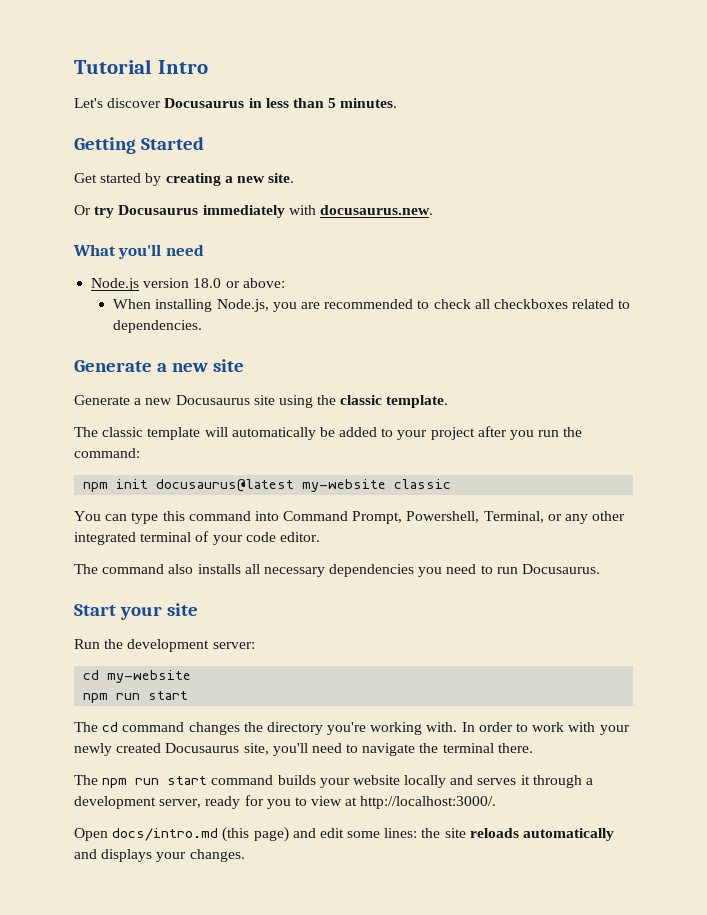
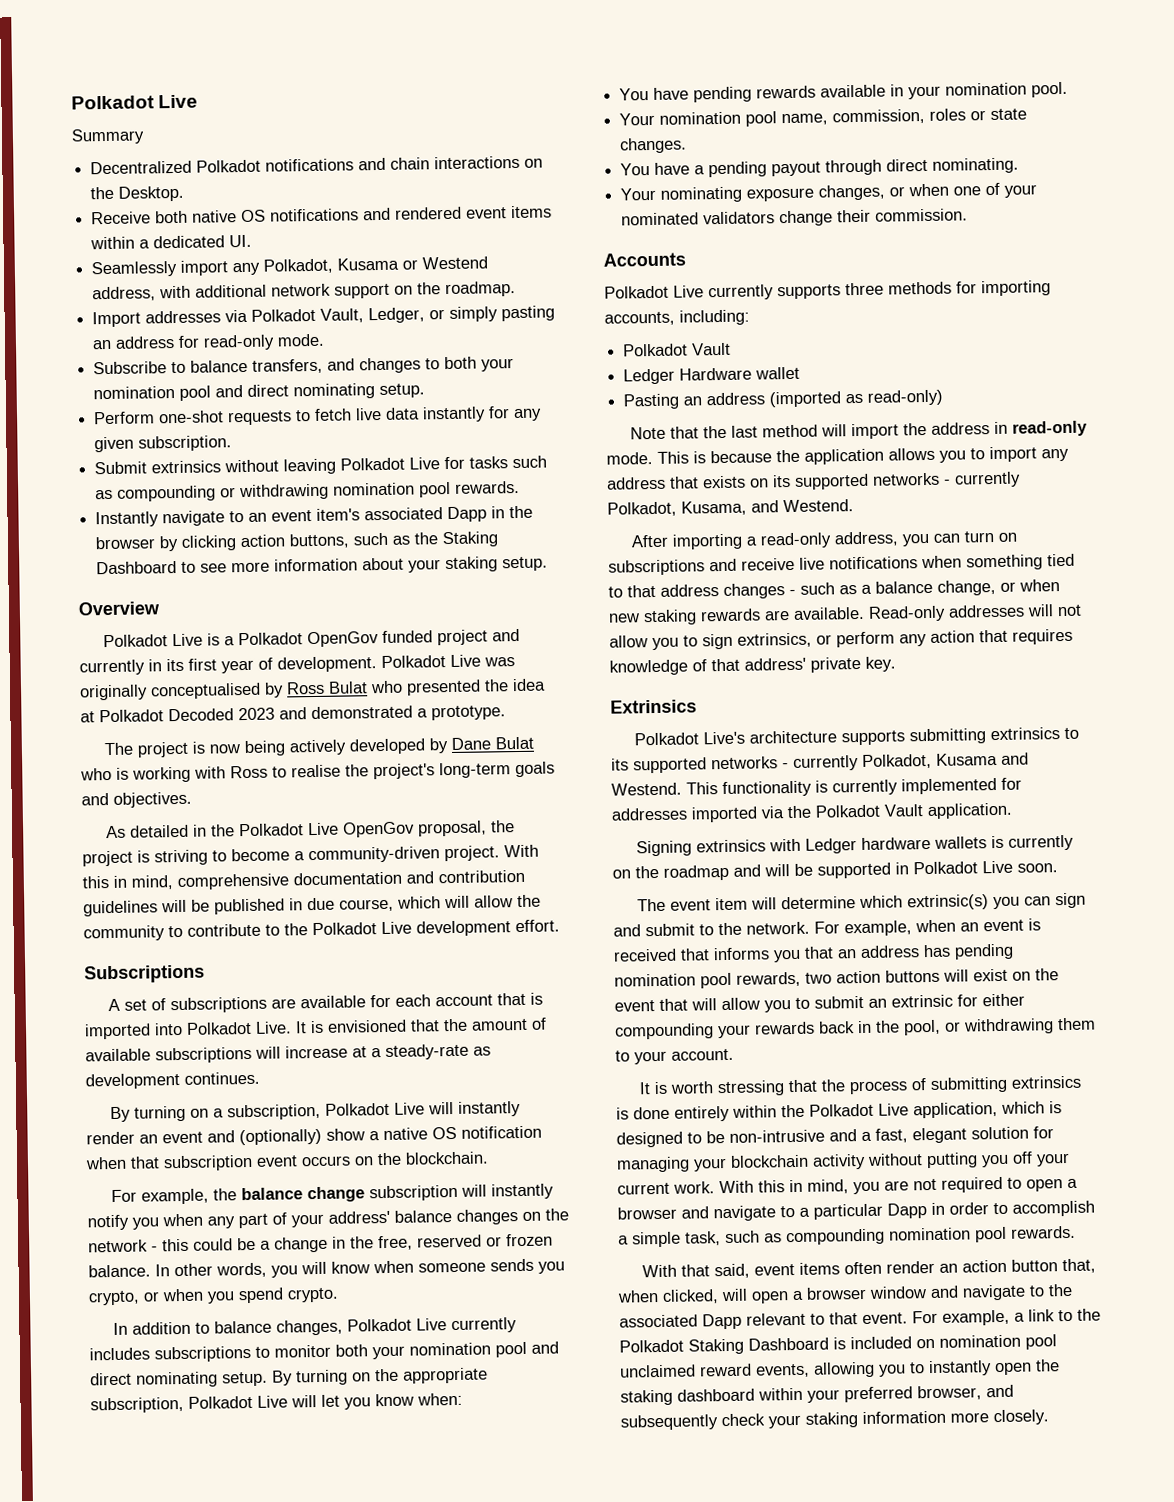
[74,59,208,74] [74,98,398,108] [74,137,204,154] [74,173,295,186] [74,205,433,218] [73,244,204,259] [91,278,285,291] [113,299,631,312] [113,320,203,333] [74,359,244,372] [74,395,449,408] [74,426,583,440] [74,448,140,458] [83,479,452,492] [74,511,626,524] [74,531,320,545] [74,564,601,577] [74,603,198,620] [74,639,255,652] [83,670,192,683] [83,691,189,703] [74,722,630,735] [74,743,533,756] [74,775,594,788] [74,795,497,809] [74,827,615,842] [74,849,245,862] Tutorial Intro // Let's discover Docusaurus in less than 5 minutes. // Getting Started // Get started by creating a new site. // Or try Docusaurus immediately with docusaurus.new. // What you'll need // Node.js version 18.0 or above: // When installing Node.js, you are recommended to check all checkboxes related to dependencies. // Generate a new site // Generate a new Docusaurus site using the classic template. // The classic template will automatically be added to your project after you run the command: // npm init docusaurus@latest my-website classic // You can type this command into Command Prompt, Powershell, Terminal, or any other integrated terminal of your code editor. // The command also installs all necessary dependencies you need to run Docusaurus. // Start your site // Run the development server: // cd my-website // npm run start // The cd command changes the directory you're working with. In order to work with your newly created Docusaurus site, you'll need to navigate the terminal there. // The npm run start command builds your website locally and serves it through a development server, ready for you to view at http://localhost:3000/. // Open docs/intro.md (this page) and edit some lines: the site reloads automatically and displays your changes. -> [71,94,199,110] [71,128,145,145] [90,155,544,175] [90,185,185,202] [91,205,553,225] [90,234,253,250] [91,256,489,278] [92,280,517,302] [92,305,556,328] [92,333,326,351] [93,356,515,375] [93,383,426,401] [93,406,543,426] [94,435,233,453] [94,455,548,475] [95,480,521,502] [95,505,534,528] [95,531,499,552] [96,556,549,575] [78,601,160,616] [103,628,521,648] [79,654,515,676] [79,678,546,701] [80,705,506,723] [104,736,535,758] [80,761,555,783] [81,791,192,808] [106,820,516,839] [82,844,539,867] [82,869,525,891] [83,894,541,917] [83,919,560,942] [84,964,205,984] [108,992,544,1014] [84,1017,547,1040] [85,1043,491,1064] [85,1071,260,1090] [110,1101,522,1123] [86,1125,542,1146] [85,1151,489,1172] [111,1183,555,1205] [87,1208,569,1231] [88,1233,553,1253] [88,1258,565,1278] [88,1287,339,1306] [113,1317,518,1336] [89,1341,559,1363] [90,1367,488,1388] [90,1392,463,1414] [619,81,1069,103] [619,108,1028,127] [620,137,688,154] [620,157,1020,178] [620,182,1038,203] [621,208,969,227] [603,252,686,267] [604,280,1051,301] [604,309,750,326] [623,342,732,357] [623,366,801,385] [623,389,944,410] [630,420,1089,440] [606,446,1069,465] [606,471,1021,490] [607,499,854,517] [631,530,1018,550] [608,553,1075,576] [608,579,1060,599] [608,604,1082,626] [609,628,1073,651] [609,656,896,676] [610,699,697,714] [634,727,1080,746] [611,752,1029,774] [611,777,1022,798] [611,802,1013,823] [636,834,1075,857] [612,860,1058,881] [637,892,1087,912] [613,918,1041,937] [613,943,1014,963] [614,968,1059,989] [614,993,1025,1013] [615,1017,1096,1040] [615,1048,734,1065] [639,1075,1082,1097] [616,1101,1062,1122] [616,1126,1054,1148] [616,1151,1070,1173] [617,1176,1078,1195] [617,1200,1095,1222] [618,1225,1076,1248] [642,1258,1097,1279] [617,1283,1073,1304] [619,1308,1101,1330] [619,1334,1057,1355] [620,1359,1060,1378] [620,1384,1014,1406] [620,1409,1049,1431] Polkadot Live // Summary // Decentralized Polkadot notifications and chain interactions on the Desktop. // Receive both native OS notifications and rendered event items within a dedicated UI. // Seamlessly import any Polkadot, Kusama or Westend address, with additional network support on the roadmap. // Import addresses via Polkadot Vault, Ledger, or simply pasting an address for read-only mode. // Subscribe to balance transfers, and changes to both your nomination pool and direct nominating setup. // Perform one-shot requests to fetch live data instantly for any given subscription. // Submit extrinsics without leaving Polkadot Live for tasks such as compounding or withdrawing nomination pool rewards. // Instantly navigate to an event item's associated Dapp in the browser by clicking action buttons, such as the Staking Dashboard to see more information about your staking setup. // Overview // Polkadot Live is a Polkadot OpenGov funded project and currently in its first year of development. Polkadot Live was originally conceptualised by Ross Bulat who presented the idea at Polkadot Decoded 2023 and demonstrated a prototype. // The project is now being actively developed by Dane Bulat who is working with Ross to realise the project's long-term goals and objectives. // As detailed in the Polkadot Live OpenGov proposal, the project is striving to become a community-driven project. With this in mind, comprehensive documentation and contribution guidelines will be published in due course, which will allow the community to contribute to the Polkadot Live development effort. // Subscriptions // A set of subscriptions are available for each account that is imported into Polkadot Live. It is envisioned that the amount of available subscriptions will increase at a steady-rate as development continues. // By turning on a subscription, Polkadot Live will instantly render an event and (optionally) show a native OS notification when that subscription event occurs on the blockchain. // For example, the balance change subscription will instantly notify you when any part of your address' balance changes on the network - this could be a change in the free, reserved or frozen balance. In other words, you will know when someone sends you crypto, or when you spend crypto. // In addition to balance changes, Polkadot Live currently includes subscriptions to monitor both your nomination pool and direct nominating setup. By turning on the appropriate subscription, Polkadot Live will let you know when: // You have pending rewards available in your nomination pool. // Your nomination pool name, commission, roles or state changes. // You have a pending payout through direct nominating. // Your nominating exposure changes, or when one of your nominated validators change their commission. // Accounts // Polkadot Live currently supports three methods for importing accounts, including: // Polkadot Vault // Ledger Hardware wallet // Pasting an address (imported as read-only) // Note that the last method will import the address in read-only mode. This is because the application allows you to import any address that exists on its supported networks - currently Polkadot, Kusama, and Westend. // After importing a read-only address, you can turn on subscriptions and receive live notifications when something tied to that address changes - such as a balance change, or when new staking rewards are available. Read-only addresses will not allow you to sign extrinsics, or perform any action that requires knowledge of that address' private key. // Extrinsics // Polkadot Live's architecture supports submitting extrinsics to its supported networks - currently Polkadot, Kusama and Westend. This functionality is currently implemented for addresses imported via the Polkadot Vault application. // Signing extrinsics with Ledger hardware wallets is currently on the roadmap and will be supported in Polkadot Live soon. // The event item will determine which extrinsic(s) you can sign and submit to the network. For example, when an event is received that informs you that an address has pending nomination pool rewards, two action buttons will exist on the event that will allow you to submit an extrinsic for either compounding your rewards back in the pool, or withdrawing them to your account. // It is worth stressing that the process of submitting extrinsics is done entirely within the Polkadot Live application, which is designed to be non-intrusive and a fast, elegant solution for managing your blockchain activity without putting you off your current work. With this in mind, you are not required to open a browser and navigate to a particular Dapp in order to accomplish a simple task, such as compounding nomination pool rewards. // With that said, event items often render an action button that, when clicked, will open a browser window and navigate to the associated Dapp relevant to that event. For example, a link to the Polkadot Staking Dashboard is included on nomination pool unclaimed reward events, allowing you to instantly open the staking dashboard within your preferred browser, and subsequently check your staking information more closely.

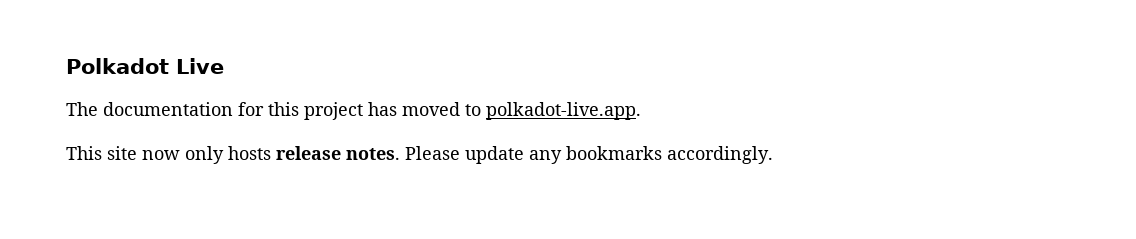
[71,128,145,145] [90,155,544,175] [90,185,185,202] [91,205,553,225] [90,234,253,250] [91,256,489,278] [92,280,517,302] [92,305,556,328] [92,333,326,351] [93,356,515,375] [93,383,426,401] [93,406,543,426] [94,435,233,453] [94,455,548,475] [95,480,521,502] [95,505,534,528] [95,531,499,552] [96,556,549,575] [78,601,160,616] [103,628,521,648] [79,654,515,676] [79,678,546,701] [80,705,506,723] [104,736,535,758] [80,761,555,783] [81,791,192,808] [106,820,516,839] [82,844,539,867] [82,869,525,891] [83,894,541,917] [83,919,560,942] [84,964,205,984] [108,992,544,1014] [84,1017,547,1040] [85,1043,491,1064] [85,1071,260,1090] [110,1101,522,1123] [86,1125,542,1146] [85,1151,489,1172] [111,1183,555,1205] [87,1208,569,1231] [88,1233,553,1253] [88,1258,565,1278] [88,1287,339,1306] [113,1317,518,1336] [89,1341,559,1363] [90,1367,488,1388] [90,1392,463,1414] [619,81,1069,103] [619,108,1028,127] [620,137,688,154] [620,157,1020,178] [620,182,1038,203] [621,208,969,227] [603,252,686,267] [604,280,1051,301] [604,309,750,326] [623,342,732,357] [623,366,801,385] [623,389,944,410] [630,420,1089,440] [606,446,1069,465] [606,471,1021,490] [607,499,854,517] [631,530,1018,550] [608,553,1075,576] [608,579,1060,599] [608,604,1082,626] [609,628,1073,651] [609,656,896,676] [610,699,697,714] [634,727,1080,746] [611,752,1029,774] [611,777,1022,798] [611,802,1013,823] [636,834,1075,857] [612,860,1058,881] [637,892,1087,912] [613,918,1041,937] [613,943,1014,963] [614,968,1059,989] [614,993,1025,1013] [615,1017,1096,1040] [615,1048,734,1065] [639,1075,1082,1097] [616,1101,1062,1122] [616,1126,1054,1148] [616,1151,1070,1173] [617,1176,1078,1195] [617,1200,1095,1222] [618,1225,1076,1248] [642,1258,1097,1279] [617,1283,1073,1304] [619,1308,1101,1330] [619,1334,1057,1355] [620,1359,1060,1378] [620,1384,1014,1406] [620,1409,1049,1431] Summary // Decentralized Polkadot notifications and chain interactions on the Desktop. // Receive both native OS notifications and rendered event items within a dedicated UI. // Seamlessly import any Polkadot, Kusama or Westend address, with additional network support on the roadmap. // Import addresses via Polkadot Vault, Ledger, or simply pasting an address for read-only mode. // Subscribe to balance transfers, and changes to both your nomination pool and direct nominating setup. // Perform one-shot requests to fetch live data instantly for any given subscription. // Submit extrinsics without leaving Polkadot Live for tasks such as compounding or withdrawing nomination pool rewards. // Instantly navigate to an event item's associated Dapp in the browser by clicking action buttons, such as the Staking Dashboard to see more information about your staking setup. // Overview // Polkadot Live is a Polkadot OpenGov funded project and currently in its first year of development. Polkadot Live was originally conceptualised by Ross Bulat who presented the idea at Polkadot Decoded 2023 and demonstrated a prototype. // The project is now being actively developed by Dane Bulat who is working with Ross to realise the project's long-term goals and objectives. // As detailed in the Polkadot Live OpenGov proposal, the project is striving to become a community-driven project. With this in mind, comprehensive documentation and contribution guidelines will be published in due course, which will allow the community to contribute to the Polkadot Live development effort. // Subscriptions // A set of subscriptions are available for each account that is imported into Polkadot Live. It is envisioned that the amount of available subscriptions will increase at a steady-rate as development continues. // By turning on a subscription, Polkadot Live will instantly render an event and (optionally) show a native OS notification when that subscription event occurs on the blockchain. // For example, the balance change subscription will instantly notify you when any part of your address' balance changes on the network - this could be a change in the free, reserved or frozen balance. In other words, you will know when someone sends you crypto, or when you spend crypto. // In addition to balance changes, Polkadot Live currently includes subscriptions to monitor both your nomination pool and direct nominating setup. By turning on the appropriate subscription, Polkadot Live will let you know when: // You have pending rewards available in your nomination pool. // Your nomination pool name, commission, roles or state changes. // You have a pending payout through direct nominating. // Your nominating exposure changes, or when one of your nominated validators change their commission. // Accounts // Polkadot Live currently supports three methods for importing accounts, including: // Polkadot Vault // Ledger Hardware wallet // Pasting an address (imported as read-only) // Note that the last method will import the address in read-only mode. This is because the application allows you to import any address that exists on its supported networks - currently Polkadot, Kusama, and Westend. // After importing a read-only address, you can turn on subscriptions and receive live notifications when something tied to that address changes - such as a balance change, or when new staking rewards are available. Read-only addresses will not allow you to sign extrinsics, or perform any action that requires knowledge of that address' private key. // Extrinsics // Polkadot Live's architecture supports submitting extrinsics to its supported networks - currently Polkadot, Kusama and Westend. This functionality is currently implemented for addresses imported via the Polkadot Vault application. // Signing extrinsics with Ledger hardware wallets is currently on the roadmap and will be supported in Polkadot Live soon. // The event item will determine which extrinsic(s) you can sign and submit to the network. For example, when an event is received that informs you that an address has pending nomination pool rewards, two action buttons will exist on the event that will allow you to submit an extrinsic for either compounding your rewards back in the pool, or withdrawing them to your account. // It is worth stressing that the process of submitting extrinsics is done entirely within the Polkadot Live application, which is designed to be non-intrusive and a fast, elegant solution for managing your blockchain activity without putting you off your current work. With this in mind, you are not required to open a browser and navigate to a particular Dapp in order to accomplish a simple task, such as compounding nomination pool rewards. // With that said, event items often render an action button that, when clicked, will open a browser window and navigate to the associated Dapp relevant to that event. For example, a link to the Polkadot Staking Dashboard is included on nomination pool unclaimed reward events, allowing you to instantly open the staking dashboard within your preferred browser, and subsequently check your staking information more closely. -> [66,102,641,120] [66,146,773,164] The documentation for this project has moved to polkadot-live.app. // This site now only hosts release notes. Please update any bookmarks accordingly.

